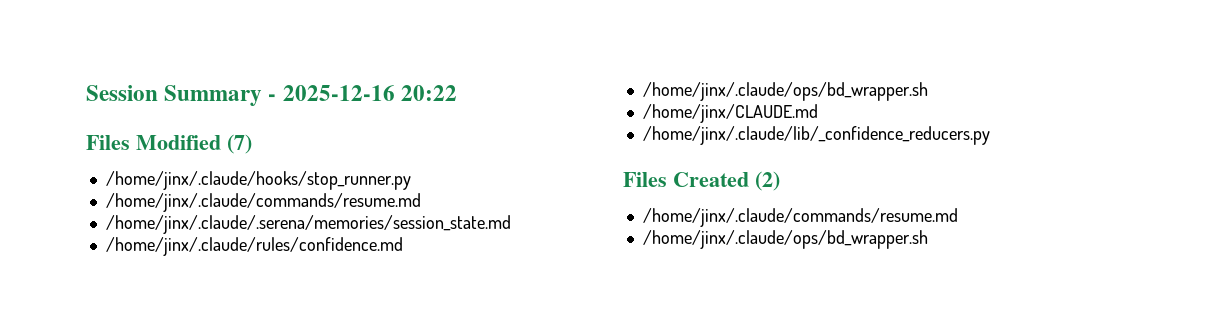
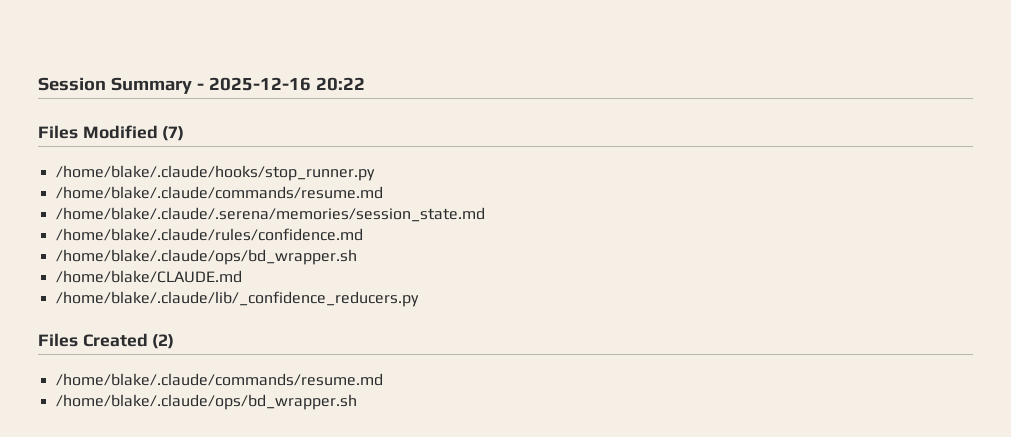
[105,171,411,190] [105,193,421,212] [105,215,511,234] [105,237,403,256] [642,82,928,101] [642,104,818,123] [642,126,990,145] /home/jinx/.claude/hooks/stop_runner.py // /home/jinx/.claude/commands/resume.md // /home/jinx/.claude/.serena/memories/session_state.md // /home/jinx/.claude/rules/confidence.md // /home/jinx/.claude/ops/bd_wrapper.sh // /home/jinx/CLAUDE.md // /home/jinx/.claude/lib/_confidence_reducers.py -> [55,165,375,181] [55,186,383,199] [55,207,485,222] [55,228,363,241] [55,249,357,265] [55,270,242,283] [55,291,419,307] /home/blake/.claude/hooks/stop_runner.py // /home/blake/.claude/commands/resume.md // /home/blake/.claude/.serena/memories/session_state.md // /home/blake/.claude/rules/confidence.md // /home/blake/.claude/ops/bd_wrapper.sh // /home/blake/CLAUDE.md // /home/blake/.claude/lib/_confidence_reducers.py
[642,208,958,227] [642,230,928,249] /home/jinx/.claude/commands/resume.md // /home/jinx/.claude/ops/bd_wrapper.sh -> [55,373,383,386] [55,394,357,410] /home/blake/.claude/commands/resume.md // /home/blake/.claude/ops/bd_wrapper.sh

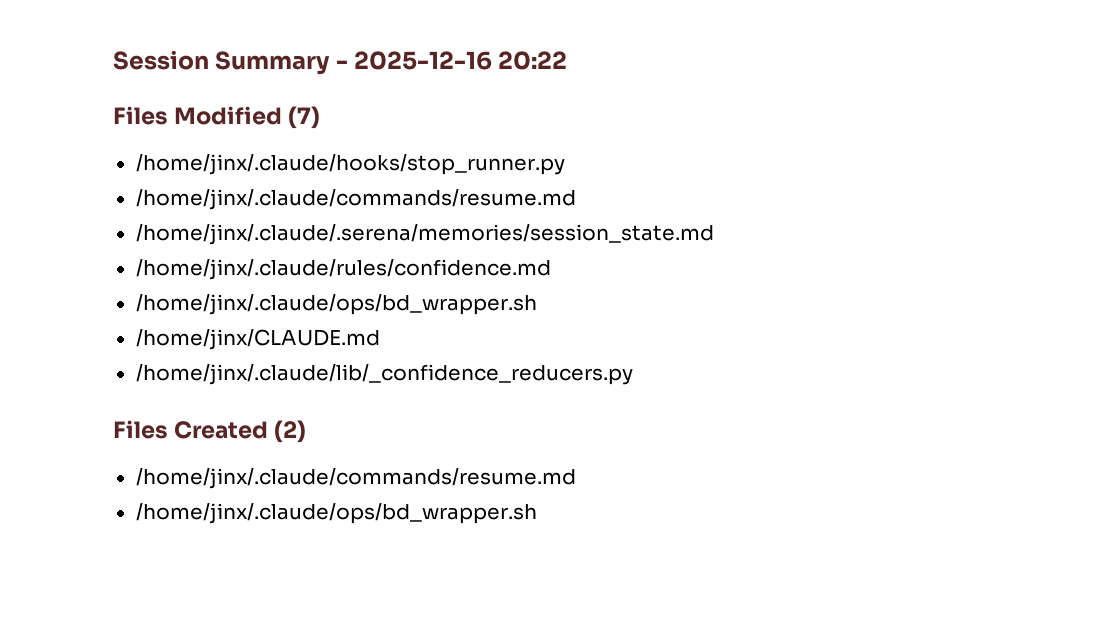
[55,165,375,181] [55,186,383,199] [55,207,485,222] [55,228,363,241] [55,249,357,265] [55,270,242,283] [55,291,419,307] /home/blake/.claude/hooks/stop_runner.py // /home/blake/.claude/commands/resume.md // /home/blake/.claude/.serena/memories/session_state.md // /home/blake/.claude/rules/confidence.md // /home/blake/.claude/ops/bd_wrapper.sh // /home/blake/CLAUDE.md // /home/blake/.claude/lib/_confidence_reducers.py -> [135,154,565,175] [135,189,576,210] [135,224,714,245] [135,259,551,280] [135,294,537,315] [135,329,380,350] [135,364,633,385] /home/jinx/.claude/hooks/stop_runner.py // /home/jinx/.claude/commands/resume.md // /home/jinx/.claude/.serena/memories/session_state.md // /home/jinx/.claude/rules/confidence.md // /home/jinx/.claude/ops/bd_wrapper.sh // /home/jinx/CLAUDE.md // /home/jinx/.claude/lib/_confidence_reducers.py
[55,373,383,386] [55,394,357,410] /home/blake/.claude/commands/resume.md // /home/blake/.claude/ops/bd_wrapper.sh -> [135,468,576,489] [135,503,537,524] /home/jinx/.claude/commands/resume.md // /home/jinx/.claude/ops/bd_wrapper.sh

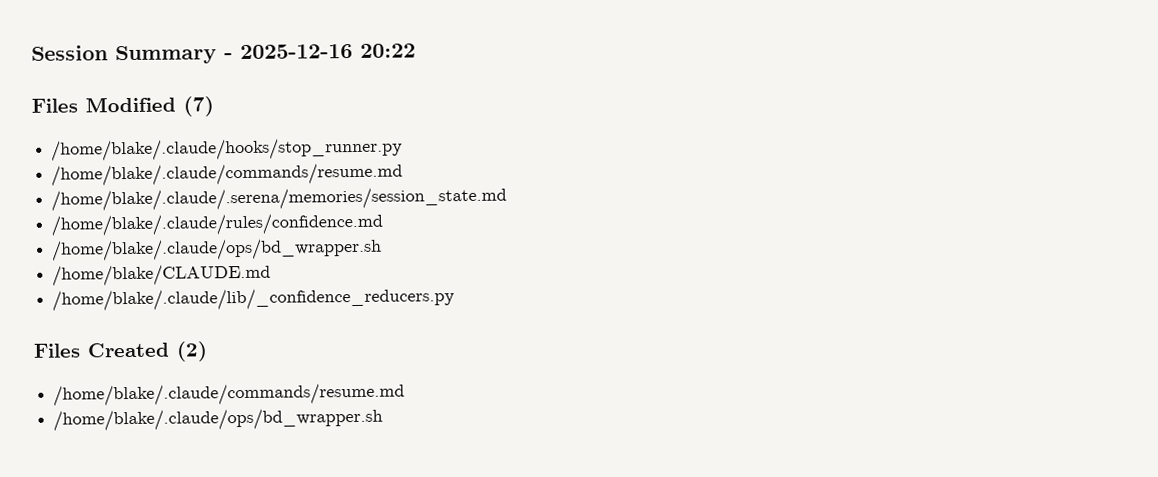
[135,154,565,175] [135,189,576,210] [135,224,714,245] [135,259,551,280] [135,294,537,315] [135,329,380,350] [135,364,633,385] /home/jinx/.claude/hooks/stop_runner.py // /home/jinx/.claude/commands/resume.md // /home/jinx/.claude/.serena/memories/session_state.md // /home/jinx/.claude/rules/confidence.md // /home/jinx/.claude/ops/bd_wrapper.sh // /home/jinx/CLAUDE.md // /home/jinx/.claude/lib/_confidence_reducers.py -> [51,137,404,162] [51,162,404,187] [51,186,508,212] [51,212,384,237] [51,237,383,262] [52,263,272,287] [52,287,456,312] /home/blake/.claude/hooks/stop_runner.py // /home/blake/.claude/commands/resume.md // /home/blake/.claude/.serena/memories/session_state.md // /home/blake/.claude/rules/confidence.md // /home/blake/.claude/ops/bd_wrapper.sh // /home/blake/CLAUDE.md // /home/blake/.claude/lib/_confidence_reducers.py
[135,468,576,489] [135,503,537,524] /home/jinx/.claude/commands/resume.md // /home/jinx/.claude/ops/bd_wrapper.sh -> [53,382,406,407] [53,407,384,432] /home/blake/.claude/commands/resume.md // /home/blake/.claude/ops/bd_wrapper.sh

